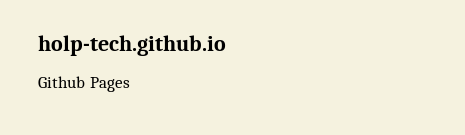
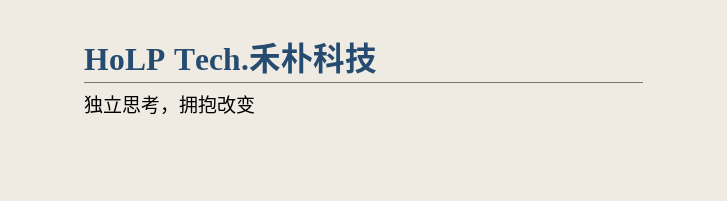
[38,35,226,56] [38,76,130,92] holp-tech.github.io // Github Pages -> [84,42,377,74] [84,95,255,115] HoLP Tech.禾朴科技 // 独立思考，拥抱改变

